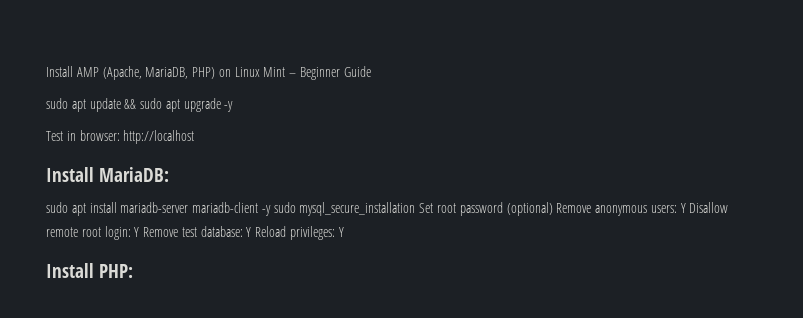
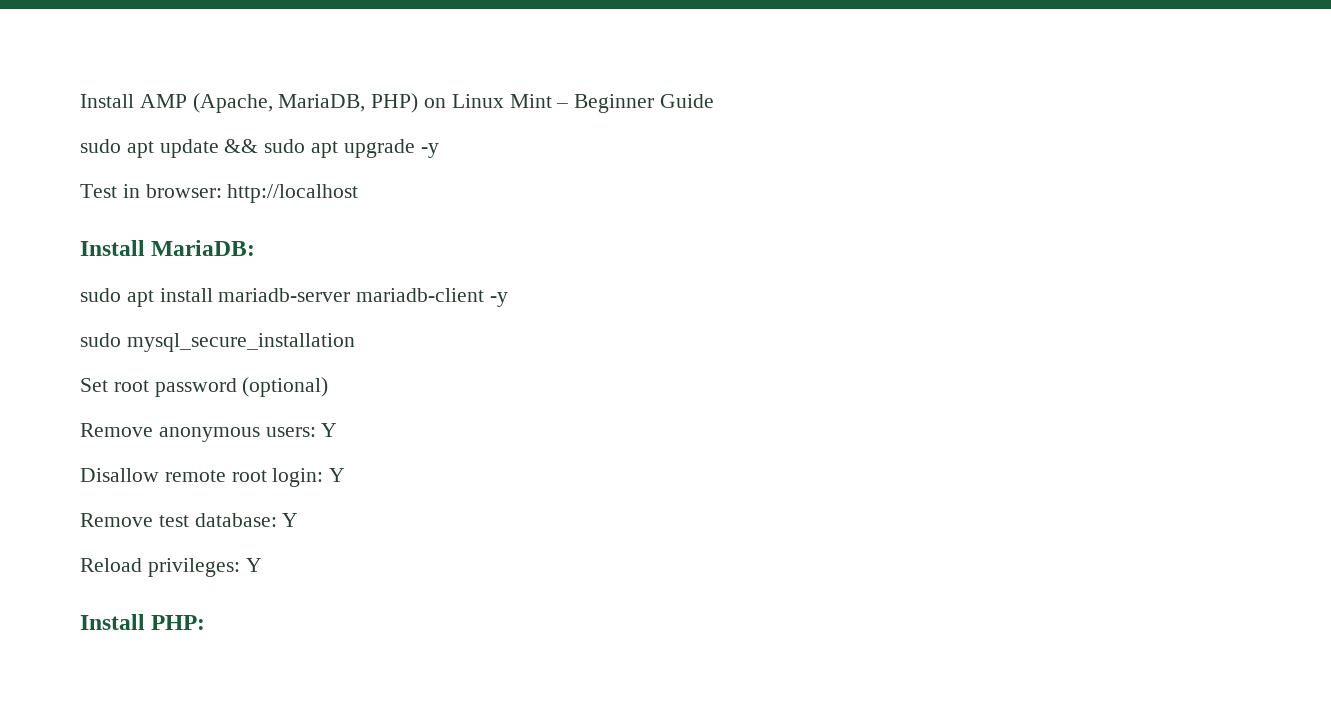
(271, 210) none -> (509, 299) //
(416, 209) none -> (355, 342) //
(553, 209) none -> (329, 387) //
(686, 208) none -> (338, 430) //
(140, 232) none -> (346, 475) //
(252, 232) none -> (299, 520) //

